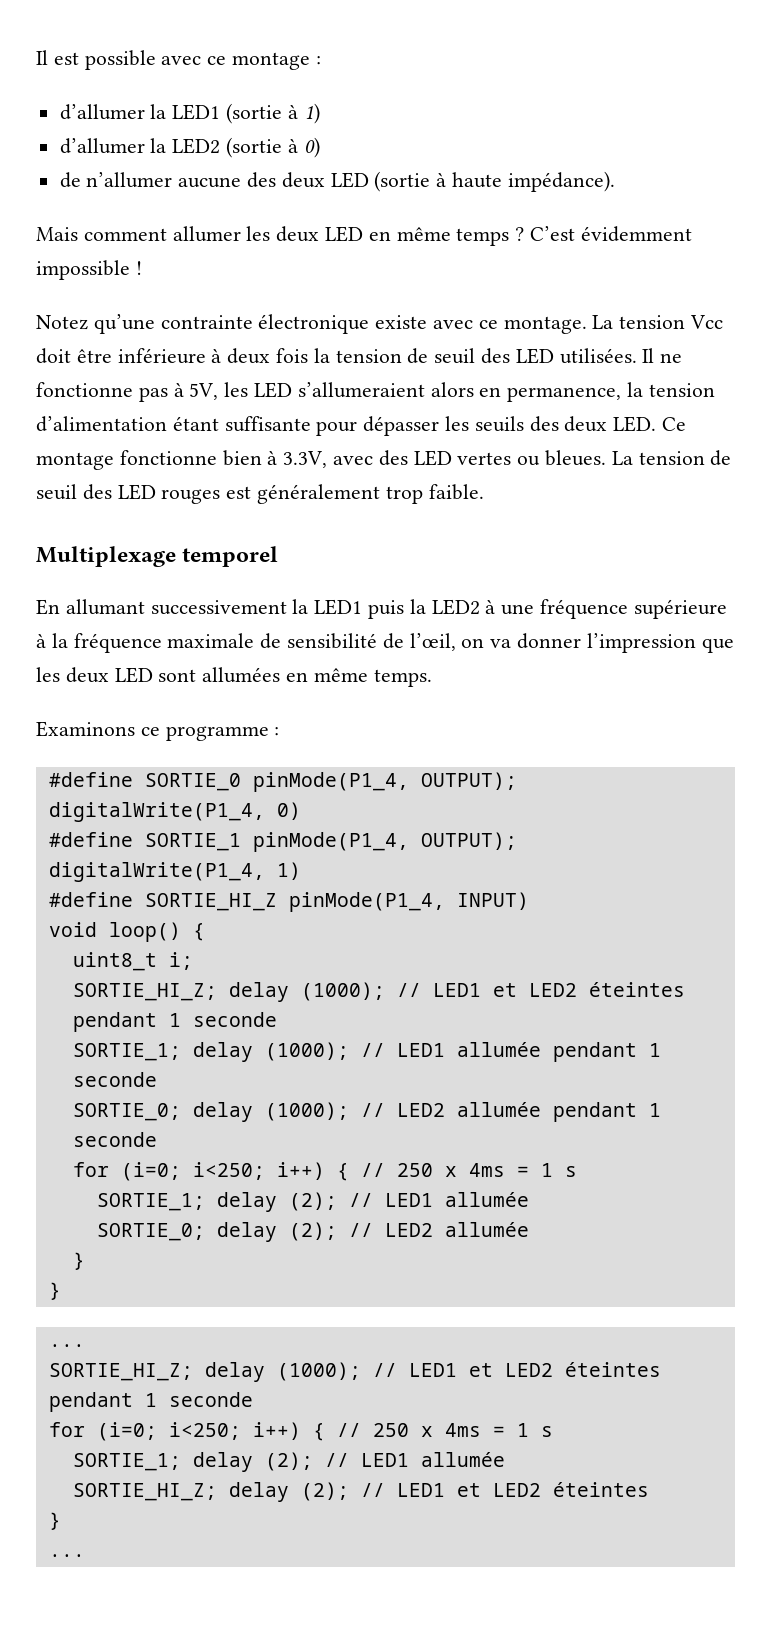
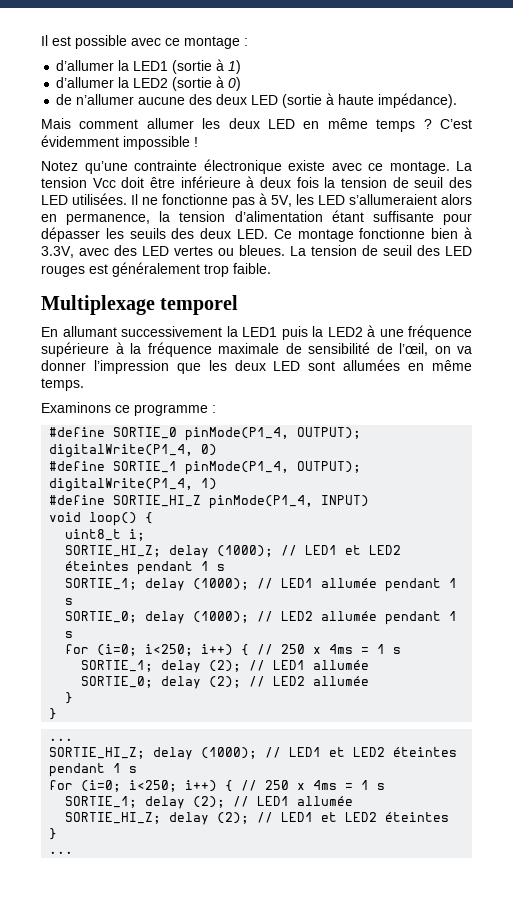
[192,1012,277,1027] seconde -> [217,564,226,571] s
[72,1072,157,1087] seconde -> [65,598,74,605] s
[72,1132,157,1147] seconde -> [65,631,74,638] s
[168,1392,253,1407] seconde -> [129,766,138,773] s

